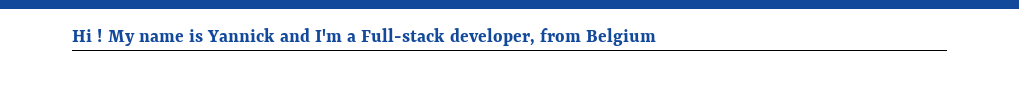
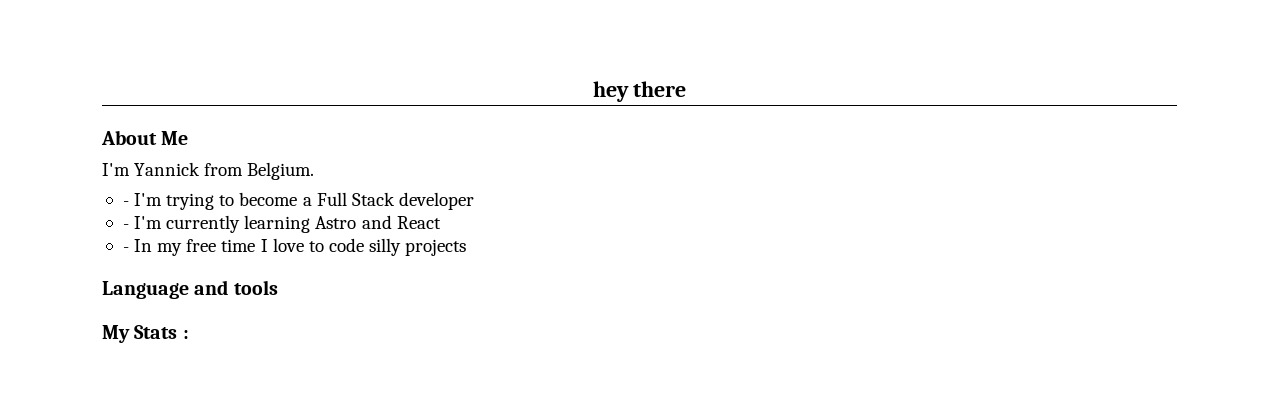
[72,28,657,46] Hi ! My name is Yannick and I'm a Full-stack developer, from Belgium -> [592,81,687,102] [101,130,189,145] [102,162,315,180] [122,192,474,210] [122,215,441,233] [122,238,467,256] [102,280,278,299] [102,325,189,343] hey there // About Me // I'm Yannick from Belgium. // - I'm trying to become a Full Stack developer // - I'm currently learning Astro and React // - In my free time I love to code silly projects // Language and tools // My Stats :

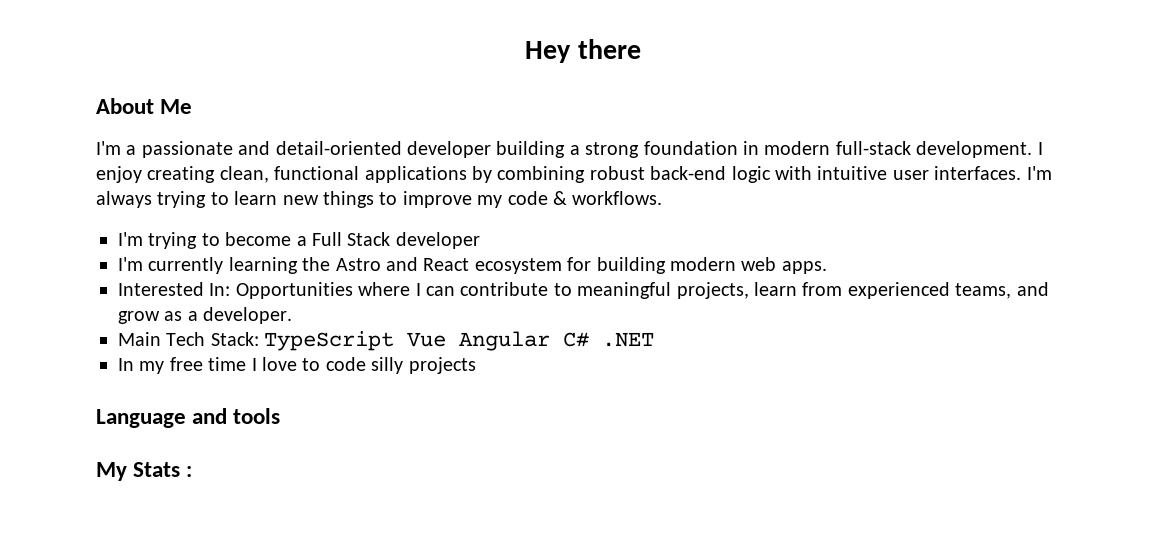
[592,81,629,102] hey -> [525,41,572,63] Hey
[134,162,315,180] [122,201,129,206] Yannick from Belgium. // - -> [126,141,1043,158] [96,166,1052,183] [96,191,663,208] a passionate and detail-oriented developer building a strong foundation in modern full-stack development. I enjoy creating clean, functional applications by combining robust back-end logic with intuitive user interfaces. I'm always trying to learn new things to improve my code & workflows. //
[122,224,129,229] - -> (480, 240) none
(311, 224) none -> [302,257,331,271] the
[122,247,129,252] // - -> [474,257,827,274] [118,282,1049,299] [118,307,293,324] [118,331,655,351] ecosystem for building modern web apps. // Interested In: Opportunities where I can contribute to meaningful projects, learn from experienced teams, and grow as a developer. // Main Tech Stack: TypeScript Vue Angular C# .NET //

